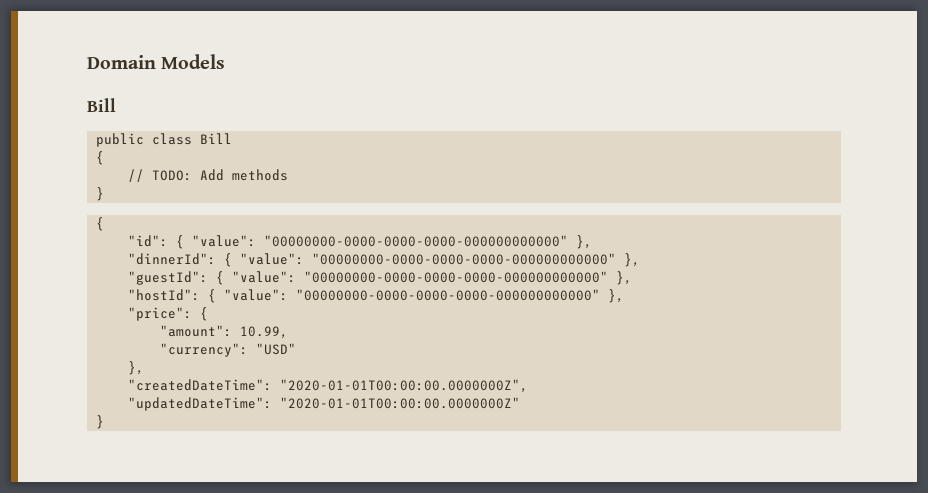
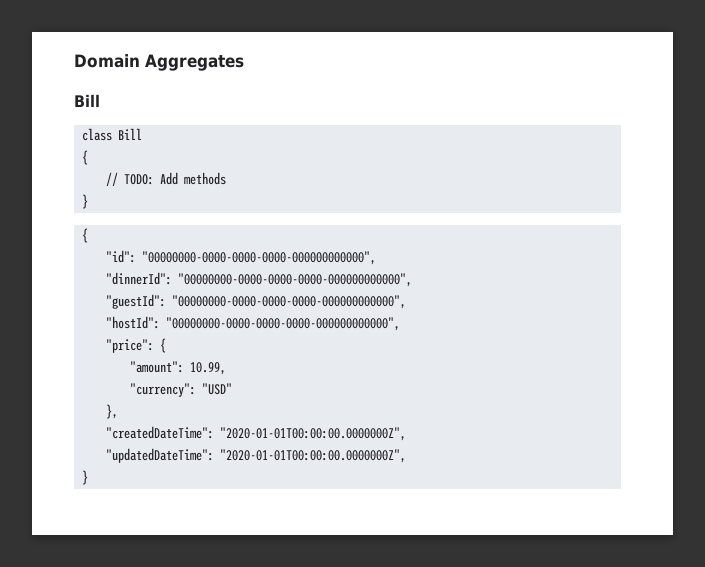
[161,54,226,69] [87,98,116,112] [96,133,145,147] Models // Bill // public -> [145,54,244,71] [74,94,100,107] Aggregates // Bill //
[176,235,593,249] [128,253,641,267] [128,271,633,285] [128,289,625,303] { "value": "00000000-0000-0000-0000-000000000000" }, // "dinnerId": { "value": "00000000-0000-0000-0000-000000000000" }, // "guestId": { "value": "00000000-0000-0000-0000-000000000000" }, // "hostId": { "value": "00000000-0000-0000-0000-000000000000" }, -> [142,251,377,265] [106,272,413,287] [106,294,407,309] [106,316,401,331] "00000000-0000-0000-0000-000000000000", // "dinnerId": "00000000-0000-0000-0000-000000000000", // "guestId": "00000000-0000-0000-0000-000000000000", // "hostId": "00000000-0000-0000-0000-000000000000",
[280,397,521,409] "2020-01-01T00:00:00.0000000Z" -> [220,449,407,463] "2020-01-01T00:00:00.0000000Z",

